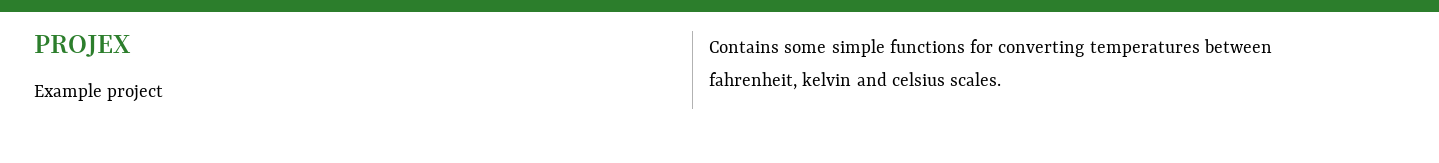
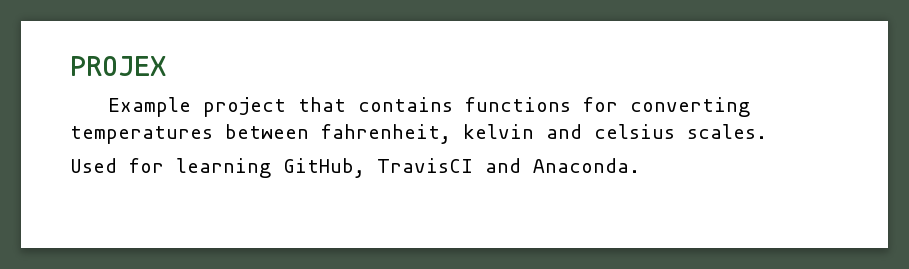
[709,39,885,57] // Contains some simple -> [298,97,454,112] that contains
(1002, 79) none -> [70,158,640,178] // Used for learning GitHub, TravisCI and Anaconda.

